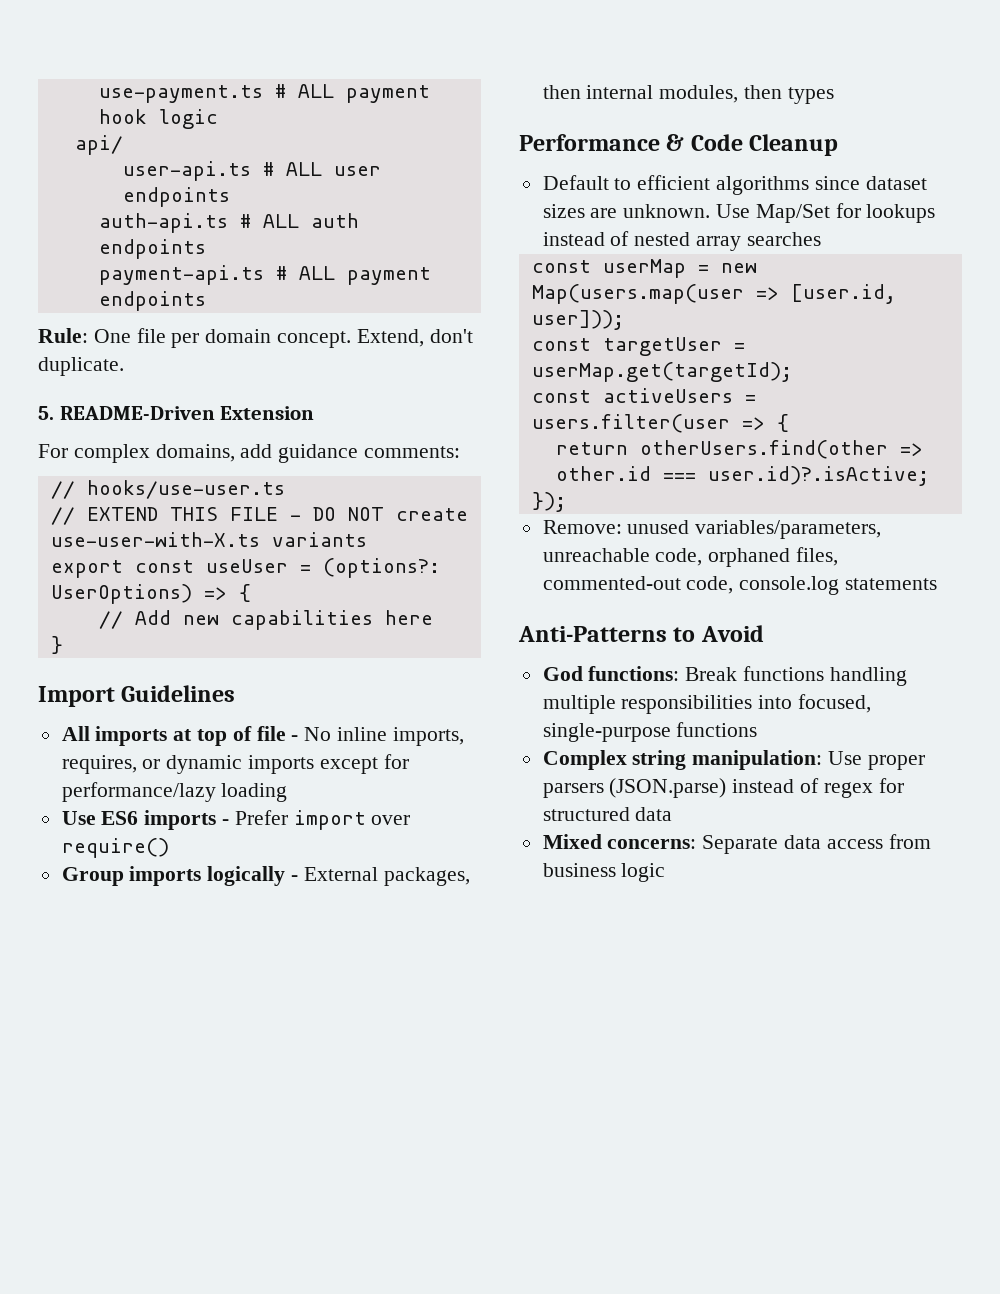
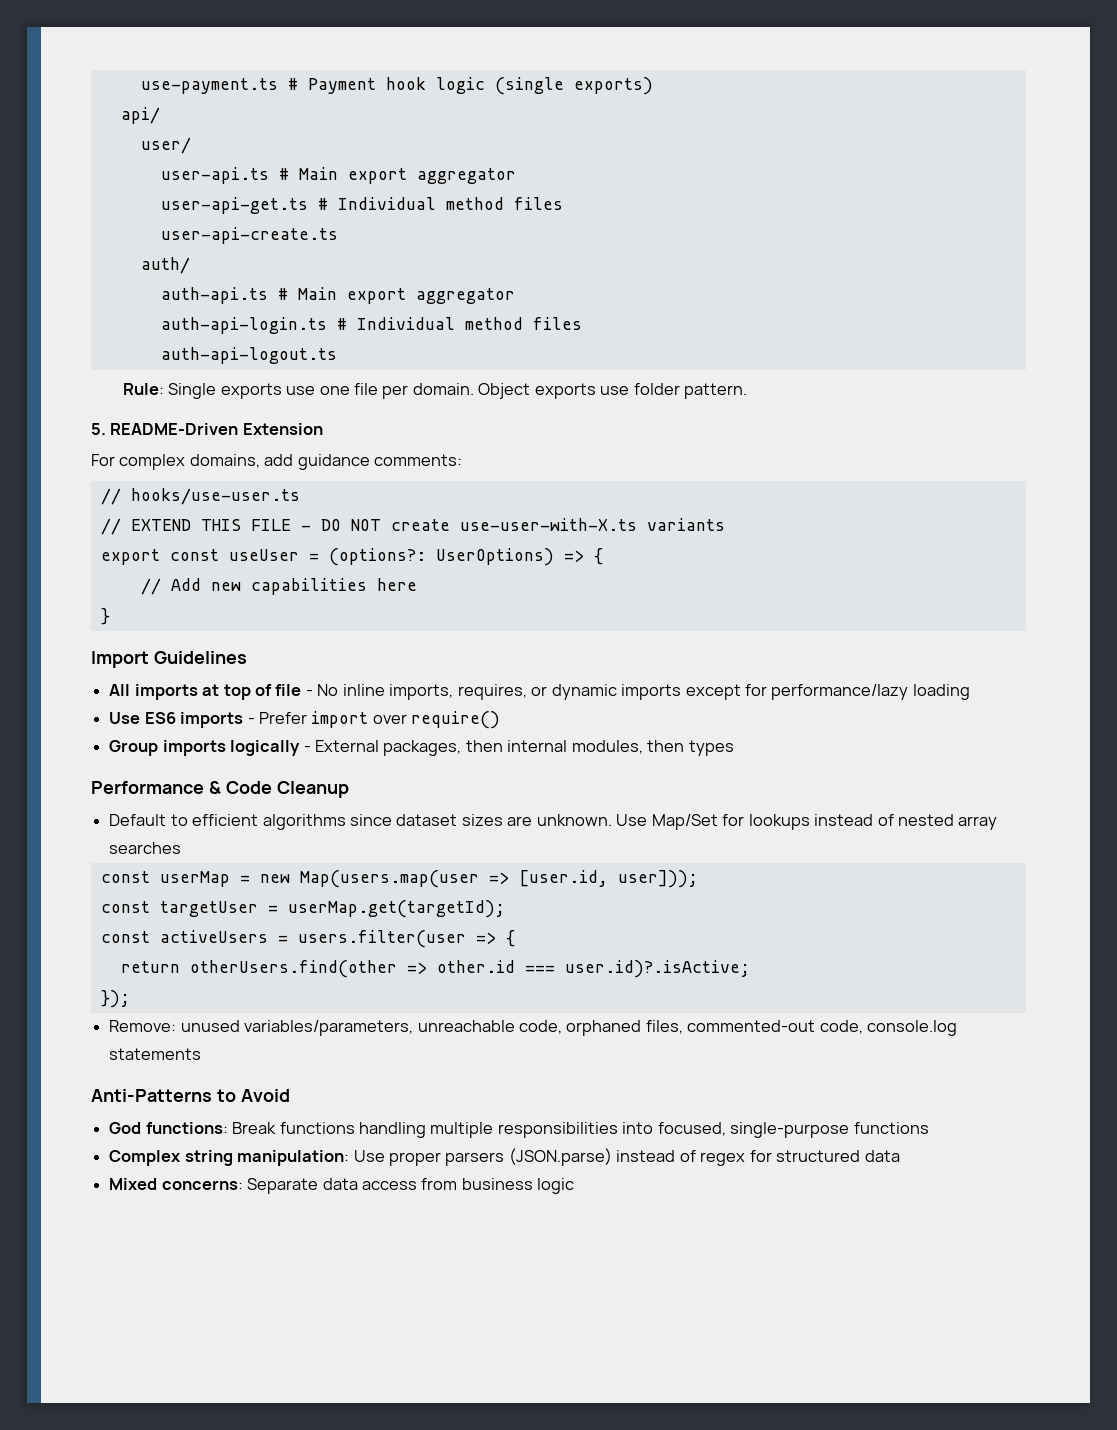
[297,84,430,103] ALL payment -> [307,78,376,94] Payment
(218, 119) none -> [494,77,653,95] (single exports)
(123, 145) none -> [140,137,191,154] // user/
[285,162,381,176] [122,187,230,207] [98,213,359,233] [98,239,206,259] [98,265,431,285] [98,291,206,311] [38,328,473,348] [38,357,124,376] ALL user endpoints // auth-api.ts # ALL auth endpoints // payment-api.ts # ALL payment endpoints // Rule: One file per domain concept. Extend, don't duplicate. -> [298,167,516,184] [160,197,563,214] [160,227,338,244] [140,257,190,274] [160,287,515,304] [160,317,582,334] [160,347,337,364] [122,383,748,399] Main export aggregator // user-api-get.ts # Individual method files // user-api-create.ts // auth/ // auth-api.ts # Main export aggregator // auth-api-login.ts # Individual method files // auth-api-logout.ts // Rule: Single exports use one file per domain. Object exports use folder pattern.

